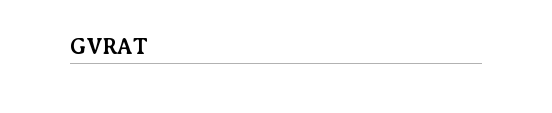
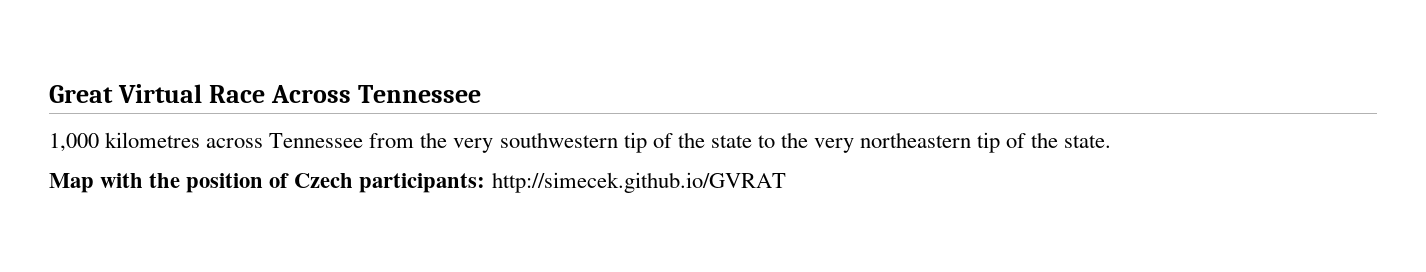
[70,38,148,54] GVRAT -> [49,84,481,103] [49,132,1112,153] [49,172,786,193] Great Virtual Race Across Tennessee // 1,000 kilometres across Tennessee from the very southwestern tip of the state to the very northeastern tip of the state. // Map with the position of Czech participants: http://simecek.github.io/GVRAT

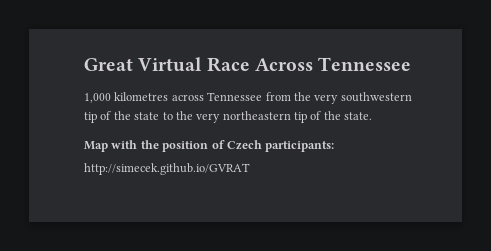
(486, 183) none -> (335, 146) //

